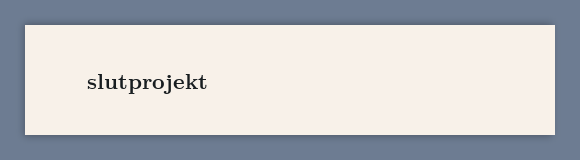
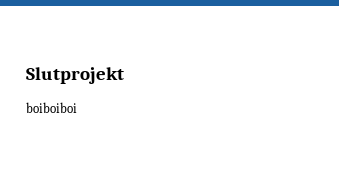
[87,74,208,94] slutprojekt -> [26,67,124,84] [26,102,77,113] Slutprojekt // boiboiboi

